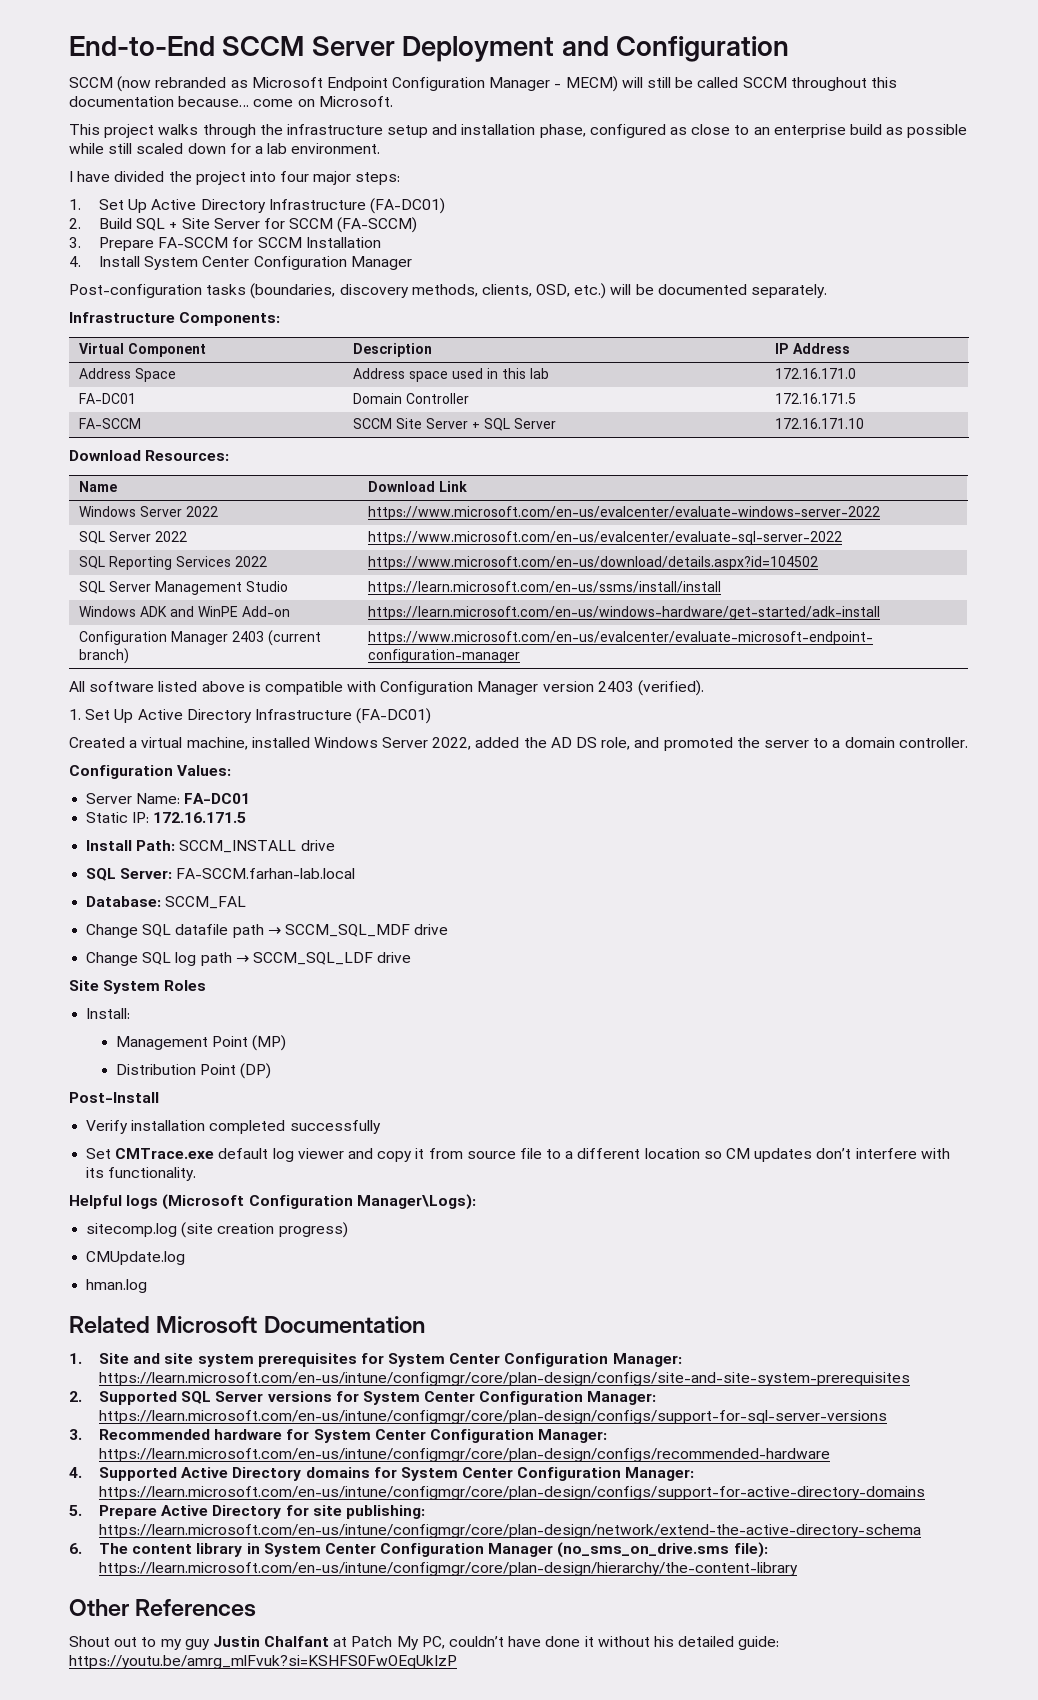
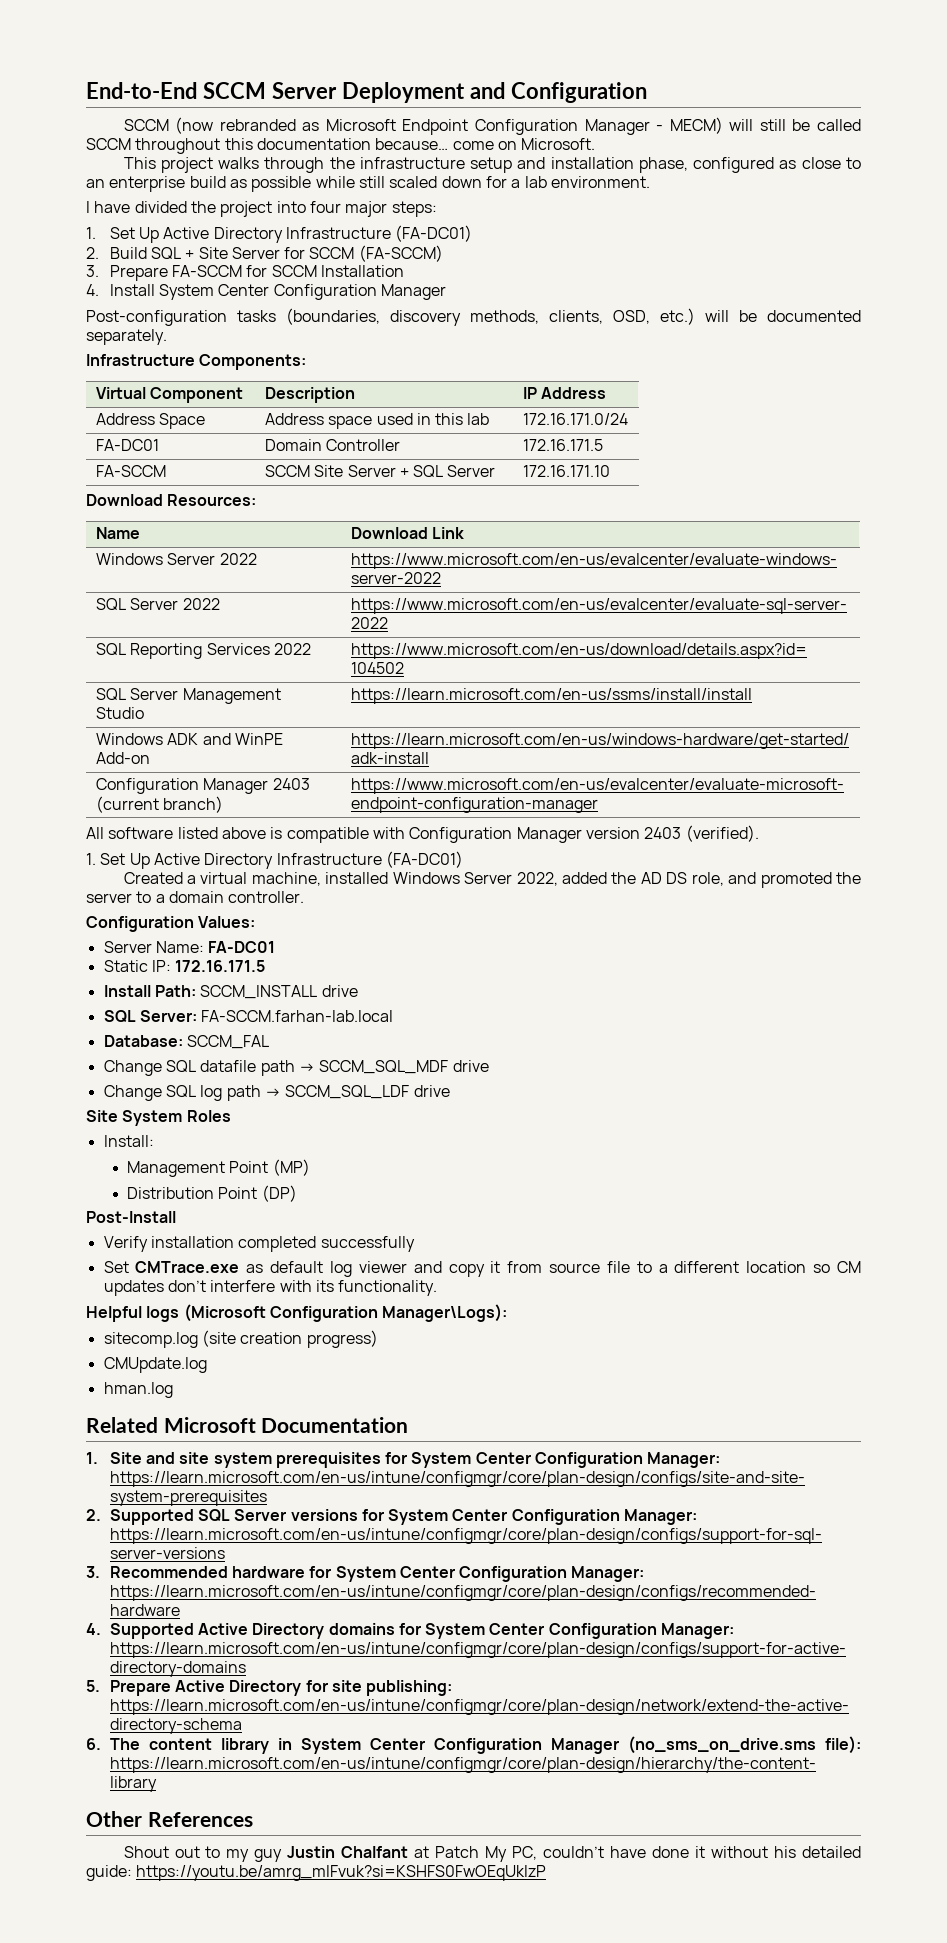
[774,368,856,379] 172.16.171.0 -> [522,413,628,425] 172.16.171.0/24
(215, 1153) none -> [246,1264,264,1273] as

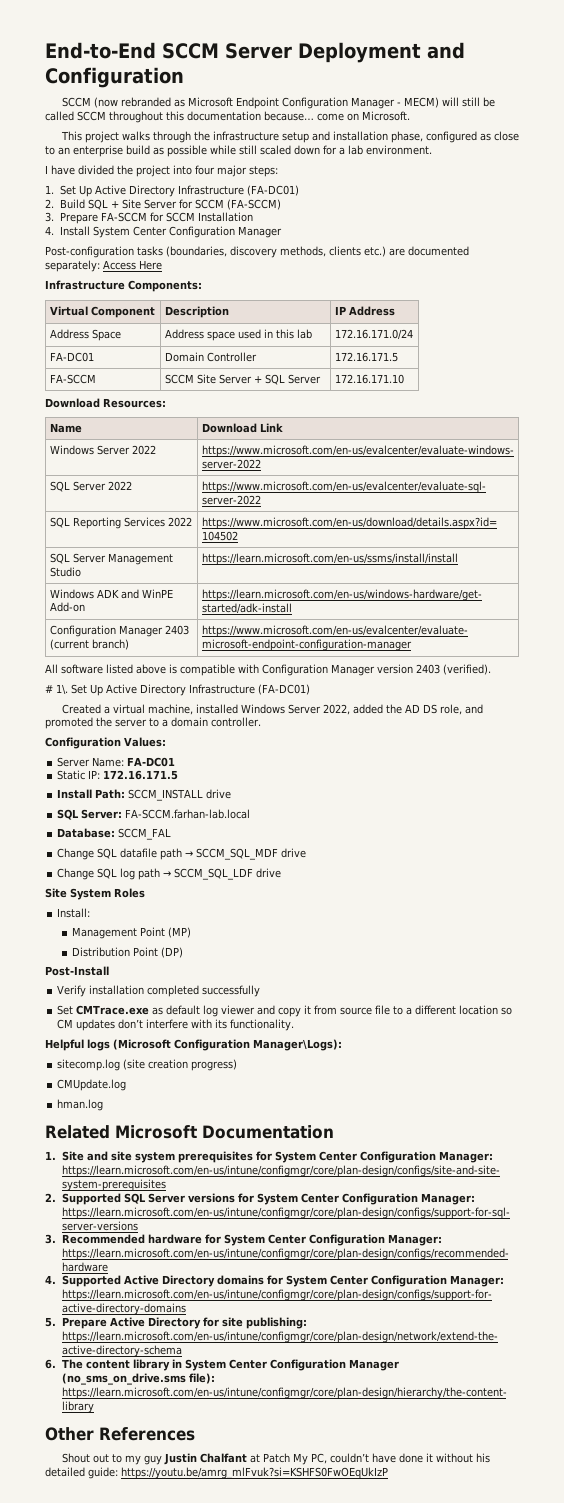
[549,308,861,325] [86,329,167,345] clients, OSD, etc.) will be documented separately. -> [329,246,469,257] [45,260,162,272] clients etc.) are documented separately: Access Here
[86,853,96,865] 1. -> [45,684,68,695] # 1\.

